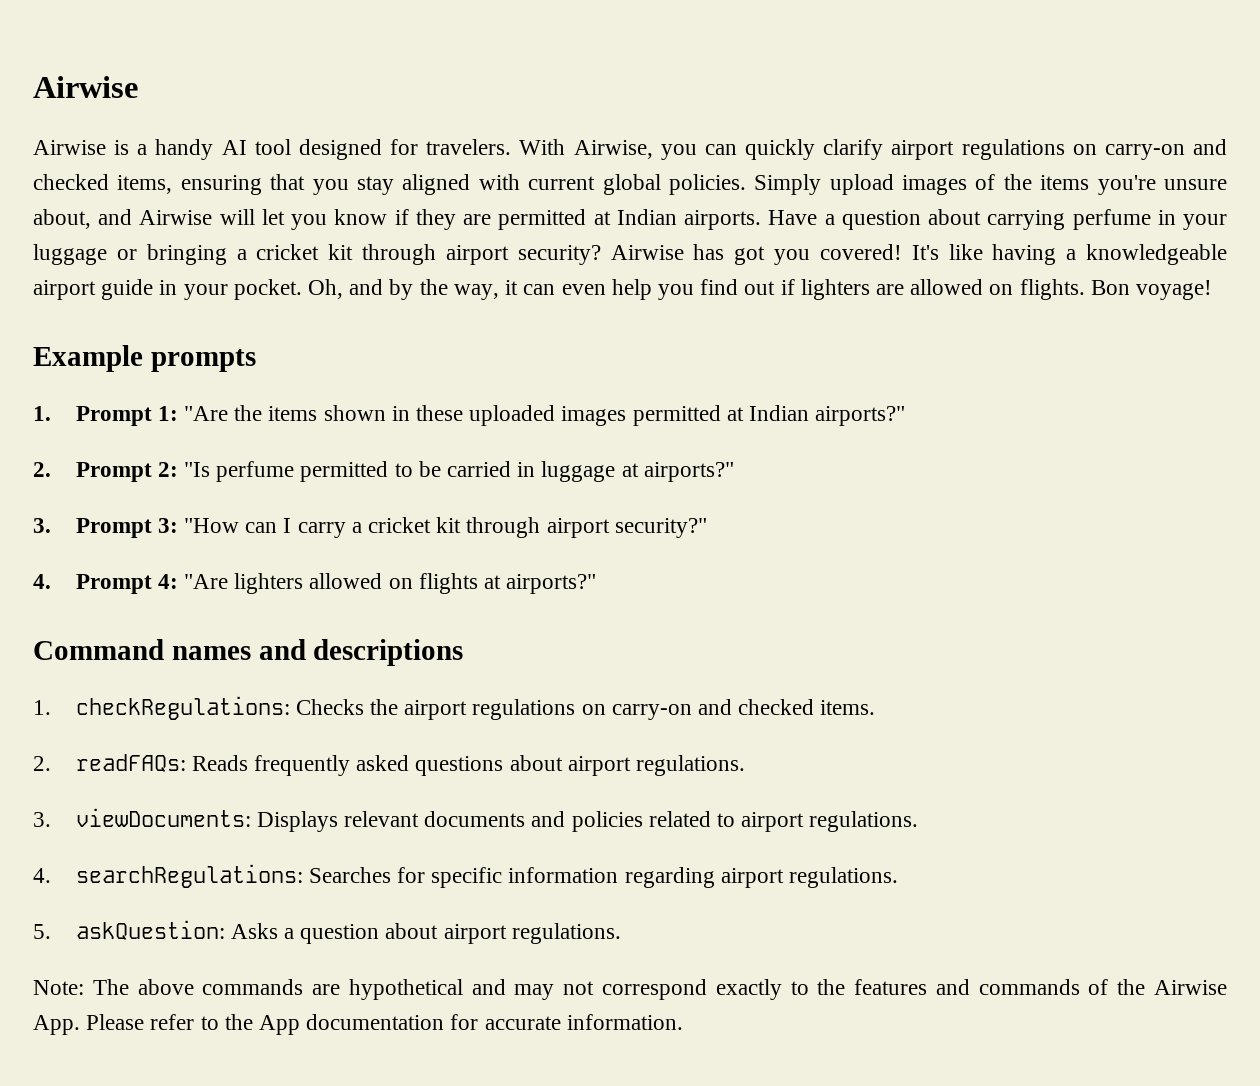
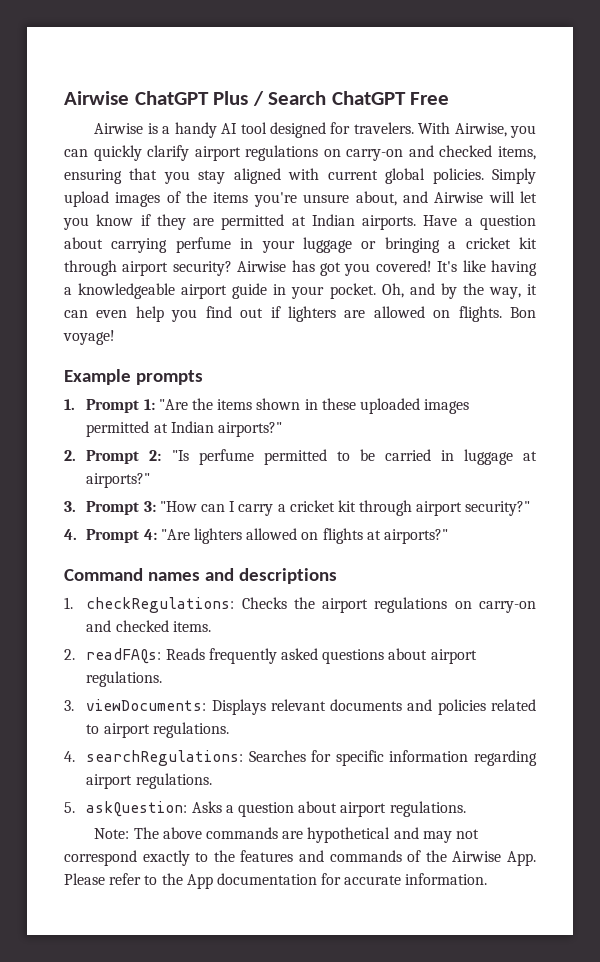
[33,76,138,98] Airwise -> [64,91,450,106] Airwise ChatGPT Plus / Search ChatGPT Free

